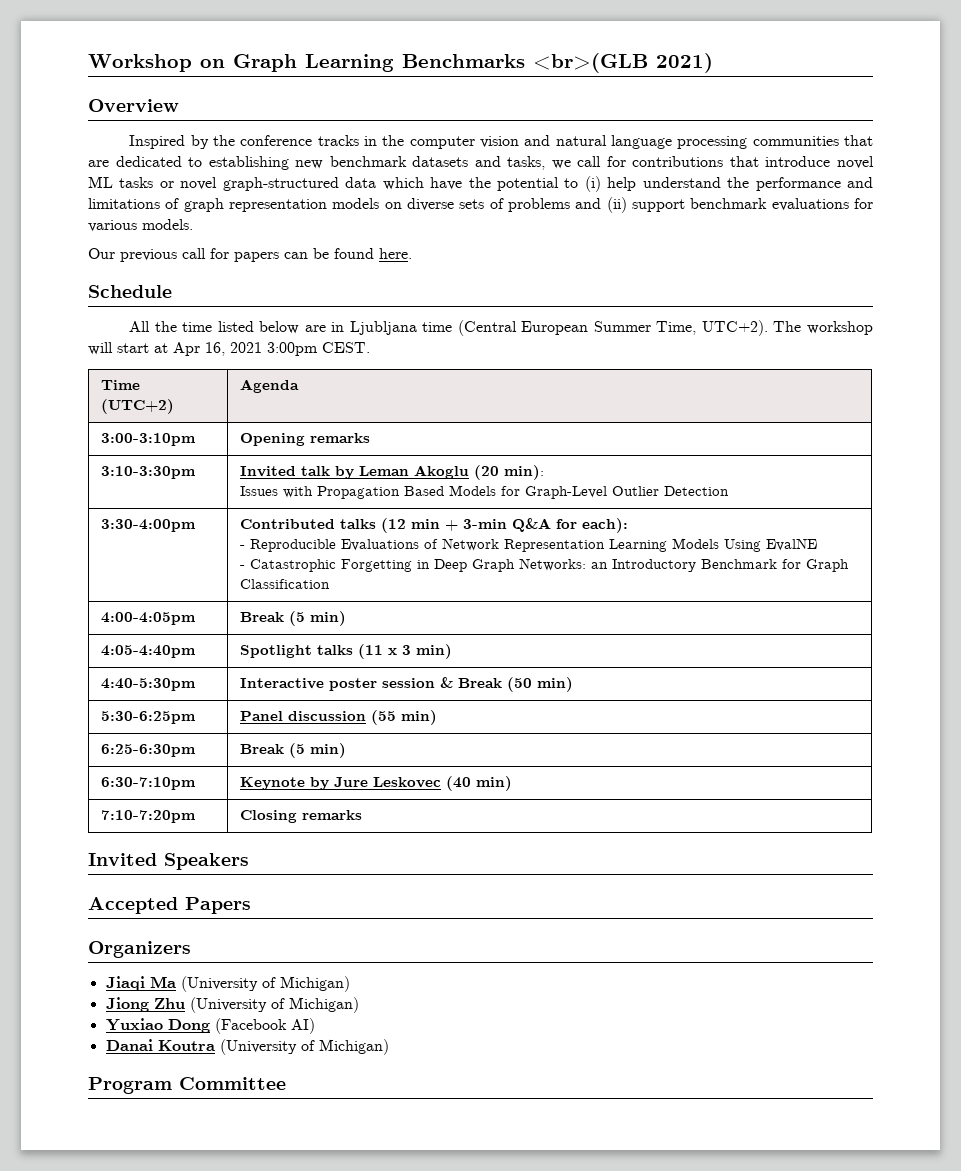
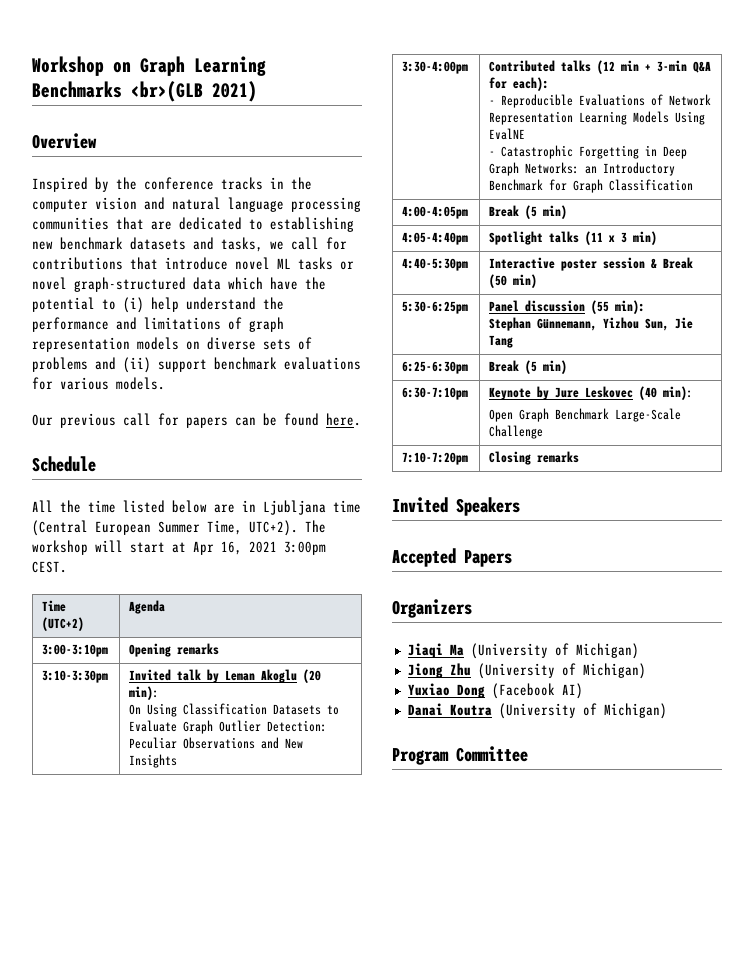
[239,485,729,499] Issues with Propagation Based Models for Graph-Level Outlier Detection -> [128,703,339,717] [128,720,327,734] [128,737,303,749] [128,754,177,768] On Using Classification Datasets to Evaluate Graph Outlier Detection: Peculiar Observations and New Insights
[400,710,437,725] min) -> [614,300,645,314] [488,317,693,331] [488,335,513,348] min): // Stephan Günnemann, Yizhou Sun, Jie Tang
[475,776,512,791] min) -> [662,386,693,400] [488,408,681,422] [488,425,543,439] min): // Open Graph Benchmark Large-Scale Challenge

